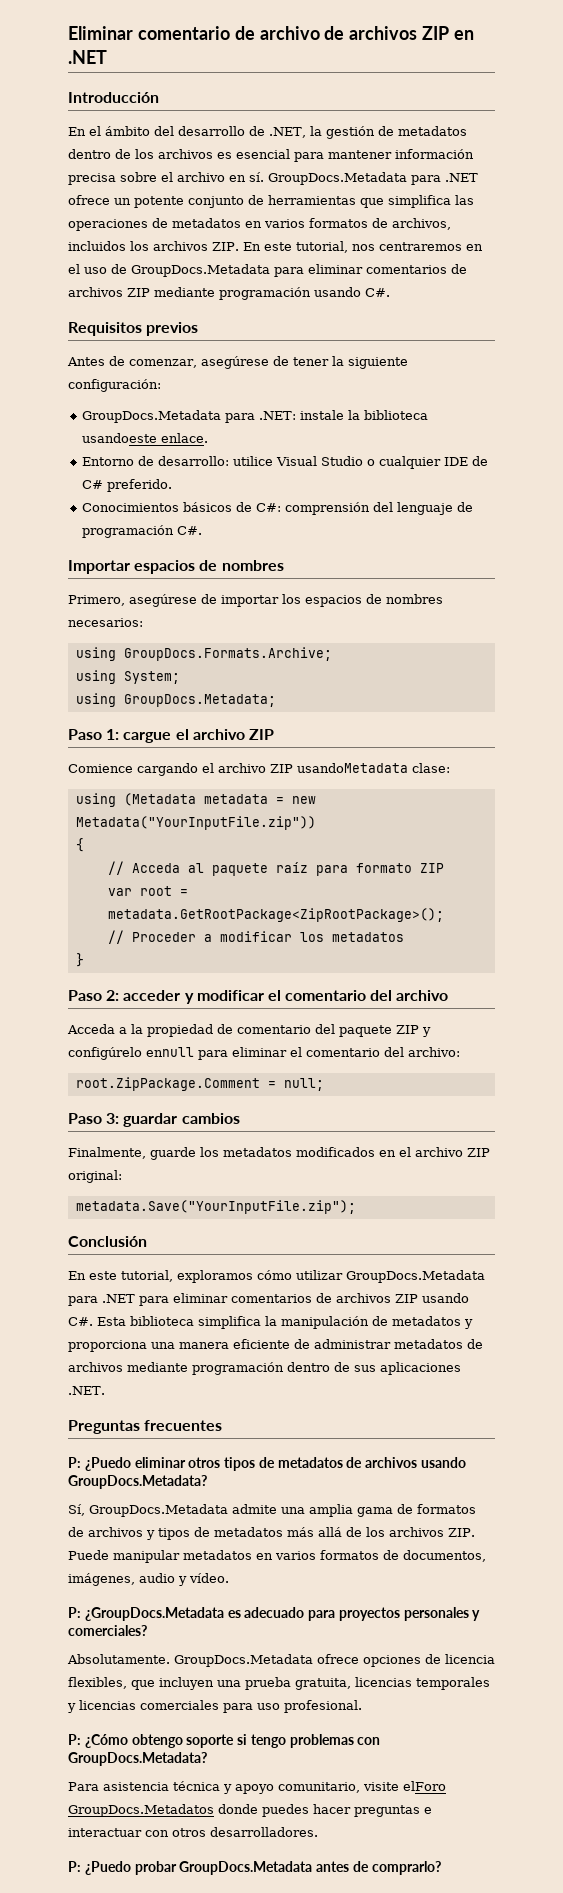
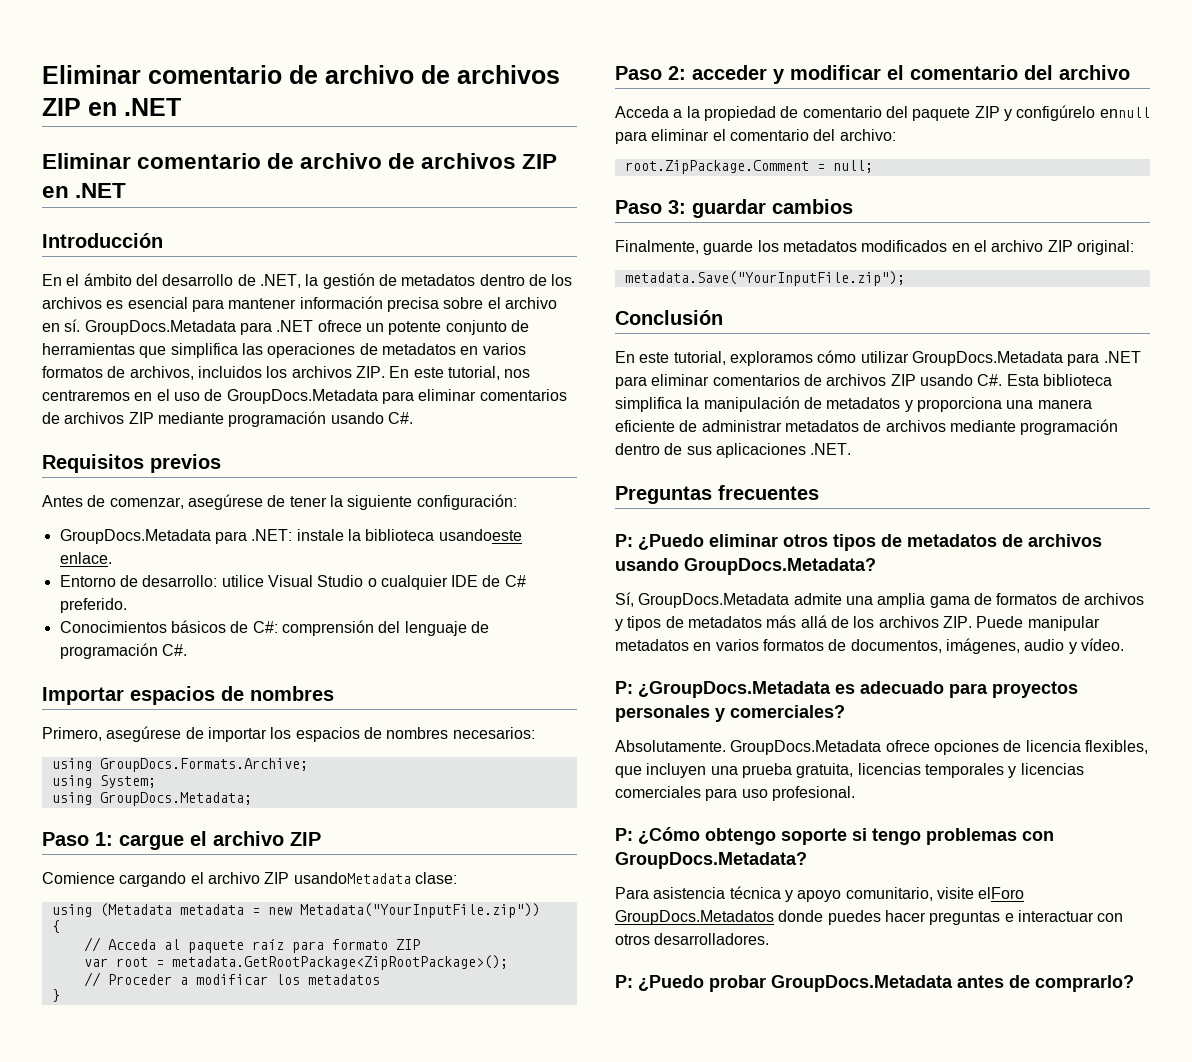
[68,26,475,40] [68,50,107,64] Eliminar comentario de archivo de archivos ZIP en .NET -> [42,65,560,84] [42,98,181,116] [42,153,558,169] [42,183,127,198] Eliminar comentario de archivo de archivos ZIP en .NET // Eliminar comentario de archivo de archivos ZIP en .NET

